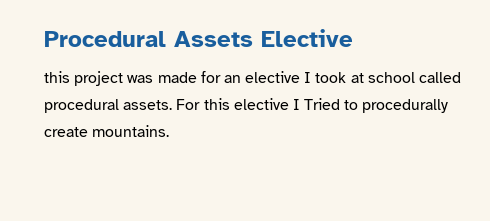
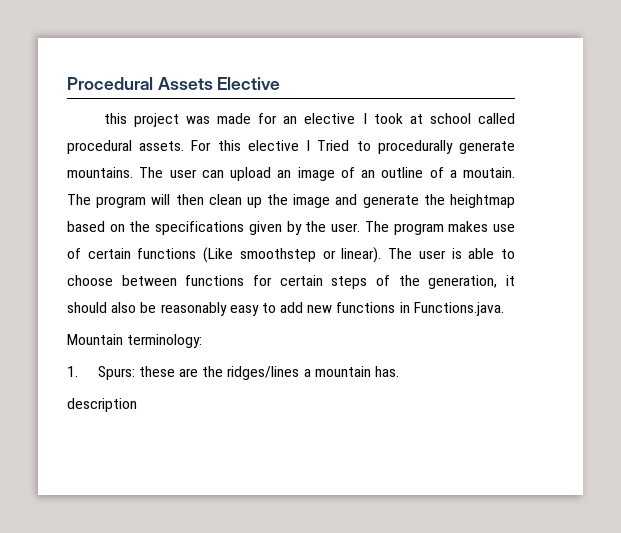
[44,125,170,137] create mountains. -> [459,141,515,154] [67,167,515,181] [67,194,515,208] [67,221,516,235] [67,247,516,263] [67,275,515,289] [67,302,504,316] [67,334,203,348] [67,366,399,380] [67,398,137,412] generate mountains. The user can upload an image of an outline of a moutain. The program will then clean up the image and generate the heightmap based on the specifications given by the user. The program makes use of certain functions (Like smoothstep or linear). The user is able to choose between functions for certain steps of the generation, it should also be reasonably easy to add new functions in Functions.java. // Mountain terminology: // 1. Spurs: these are the ridges/lines a mountain has. // description

